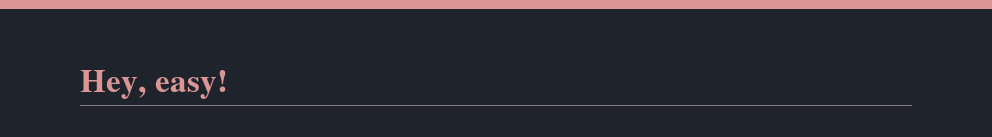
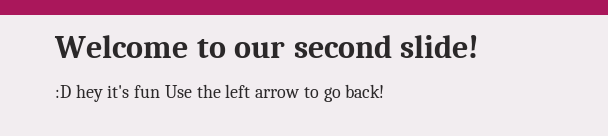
[80,70,228,99] Hey, easy! -> [54,35,480,58] [55,84,385,102] Welcome to our second slide! // :D hey it's fun Use the left arrow to go back!

